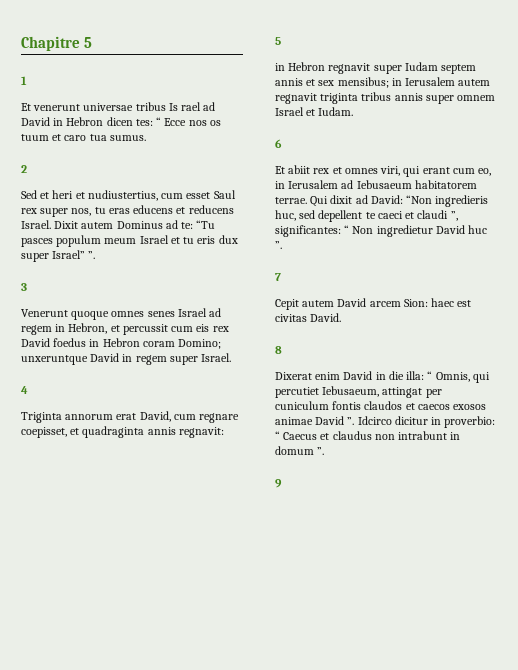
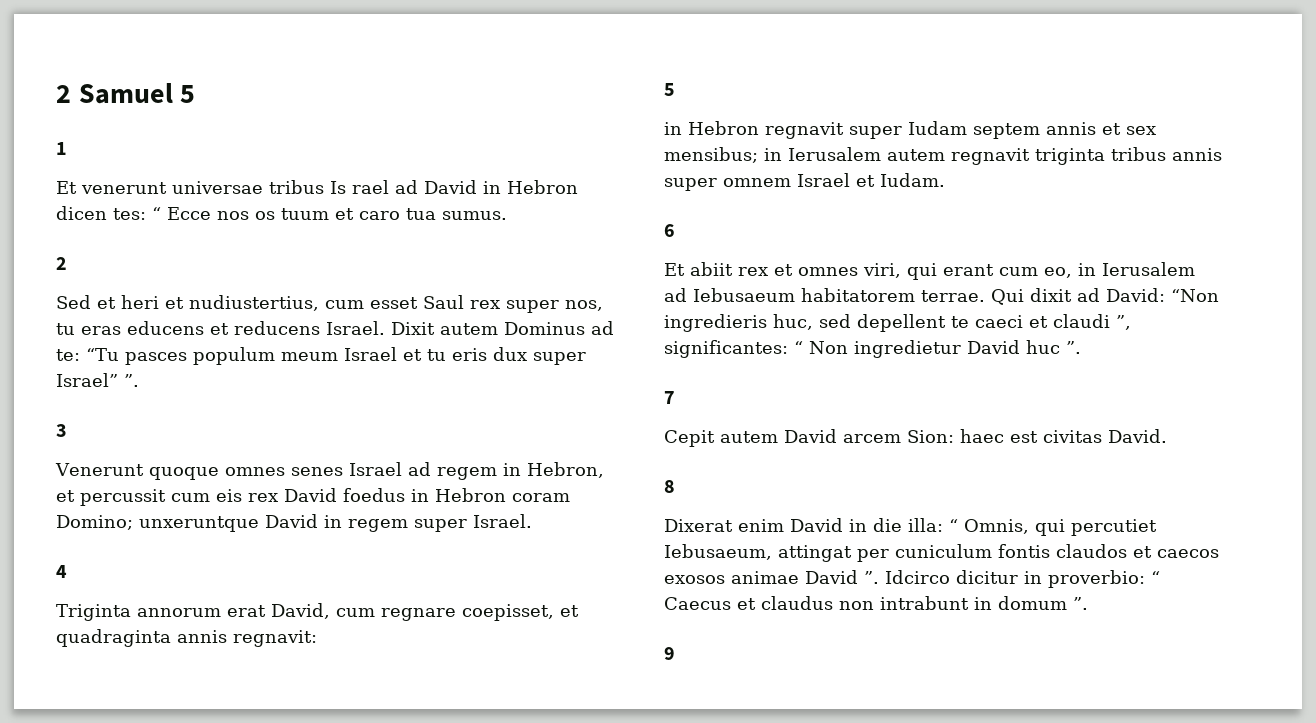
[21,36,80,51] Chapitre -> [56,83,173,104] 2 Samuel

